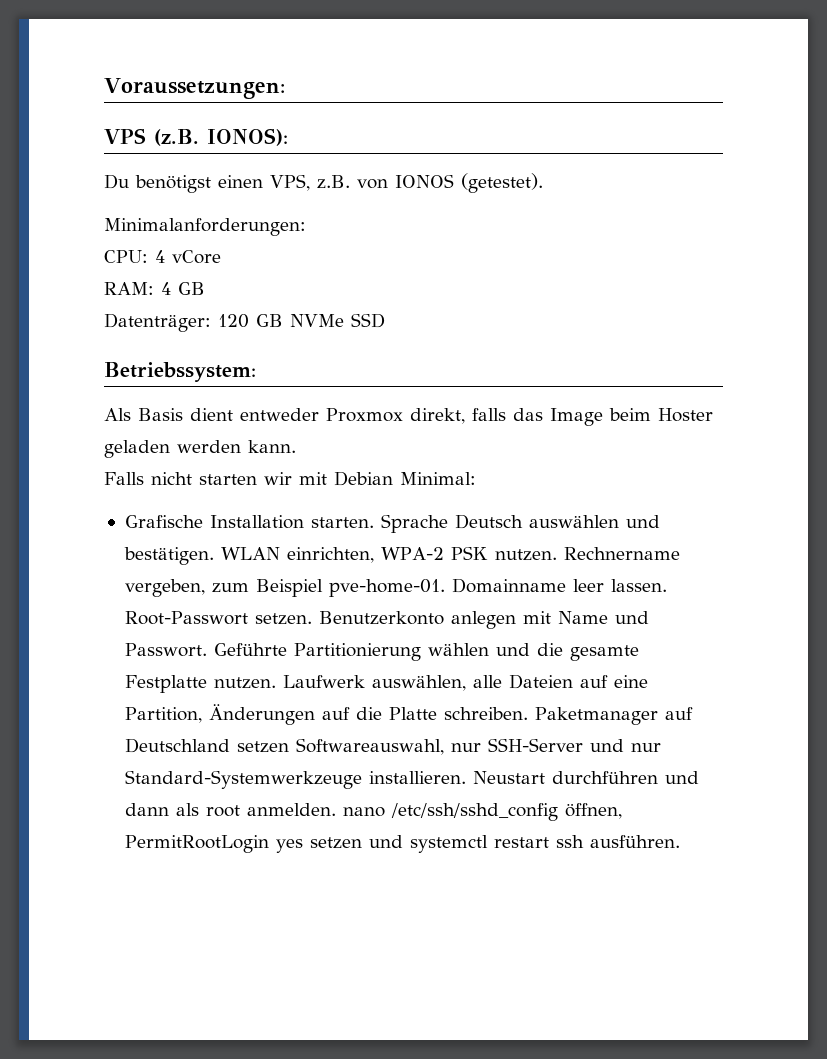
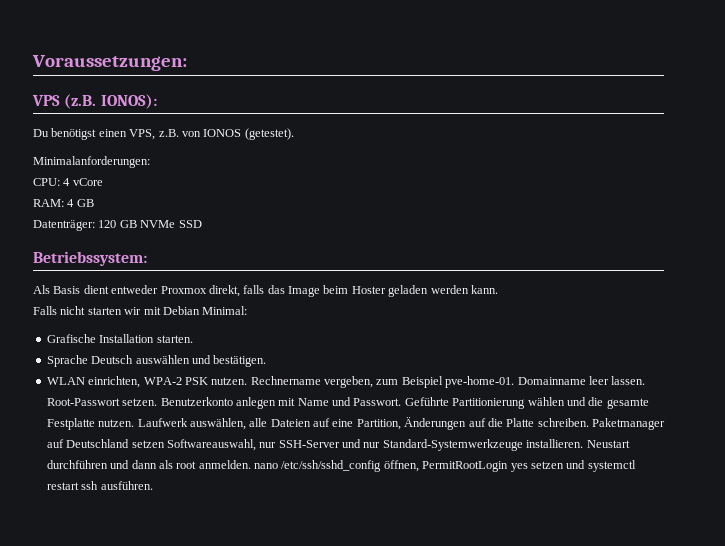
(374, 522) none -> (193, 339) //
(214, 556) none -> (267, 361) //

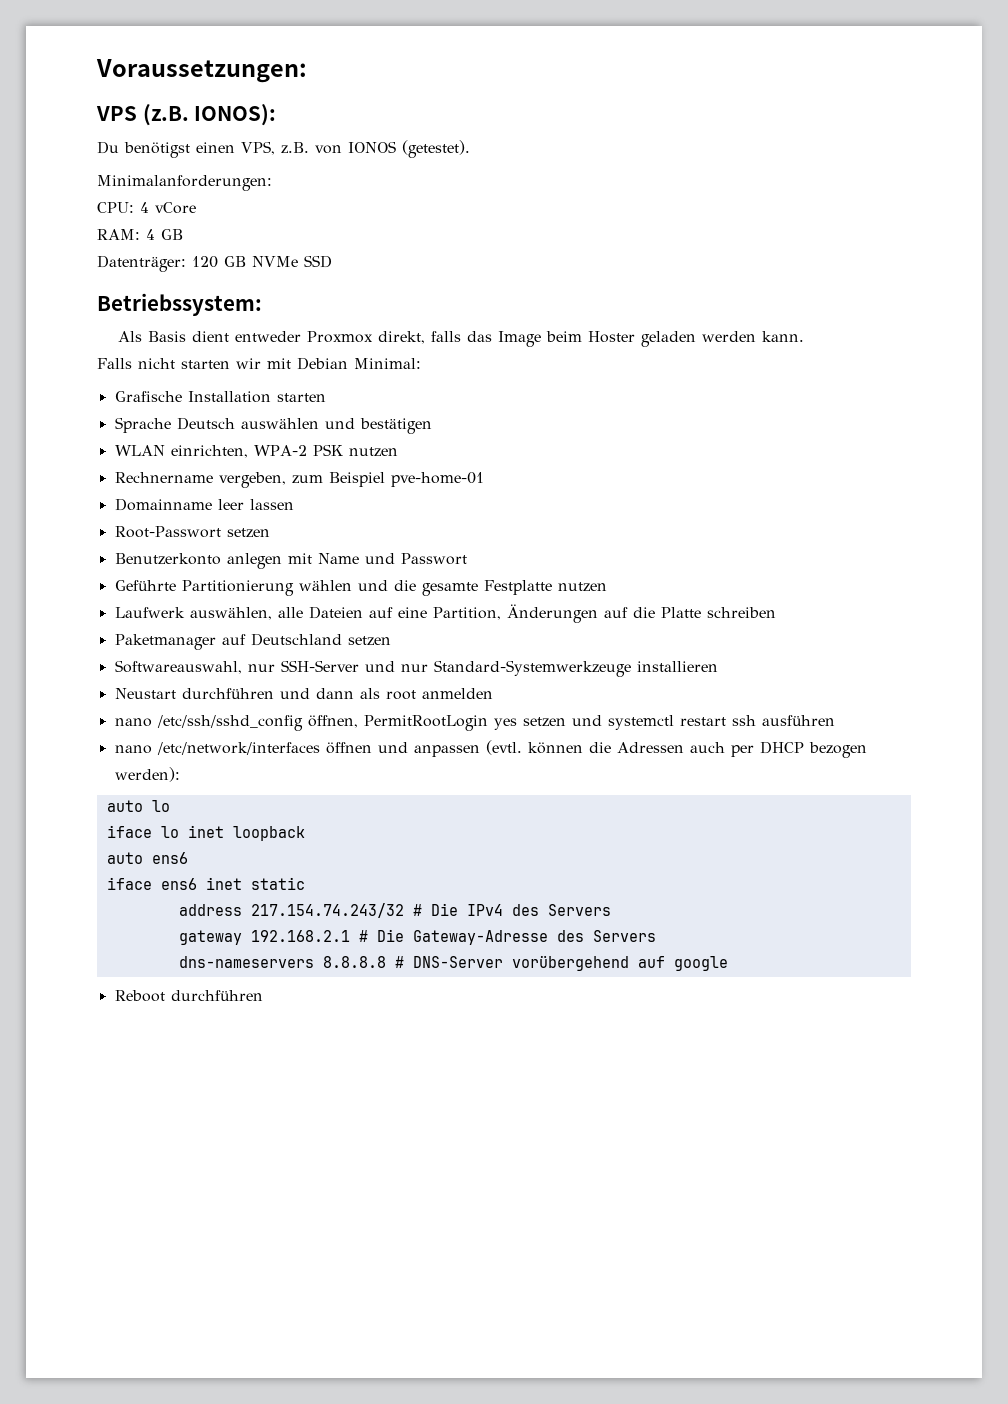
[156,335,193,343] starten. -> [276,393,326,402] starten
[213,355,267,367] bestätigen. -> [359,418,432,434] bestätigen
[211,377,248,385] nutzen. -> [348,447,398,457] nutzen //
[445,376,515,388] pve-home-01. -> [390,472,484,487] pve-home-01 //
[611,376,646,385] [46,398,158,406] lassen. Root-Passwort setzen. -> [249,499,294,510] [114,526,270,538] lassen // Root-Passwort setzen //
[353,398,402,406] Passwort. -> [400,553,467,565] Passwort //
[98,419,135,427] nutzen. -> [557,582,607,592] nutzen //
[537,418,589,427] schreiben. -> [706,607,776,618] schreiben //
(165, 444) none -> (391, 641) //
[526,439,584,448] installieren. -> [636,661,718,672] installieren //
[198,460,251,469] anmelden. -> [421,688,493,699] anmelden //
[100,481,153,490] ausführen. -> [761,715,835,726] [114,740,867,758] [114,767,180,782] [106,800,170,812] [106,825,305,841] [106,852,188,864] [106,877,305,890] [178,903,611,918] [178,929,656,945] [178,955,728,971] [114,990,263,1002] ausführen // nano /etc/network/interfaces öffnen und anpassen (evtl. können die Adressen auch per DHCP bezogen werden): // auto lo // iface lo inet loopback // auto ens6 // iface ens6 inet static // address 217.154.74.243/32 # Die IPv4 des Servers // gateway 192.168.2.1 # Die Gateway-Adresse des Servers // dns-nameservers 8.8.8.8 # DNS-Server vorübergehend auf google // Reboot durchführen

